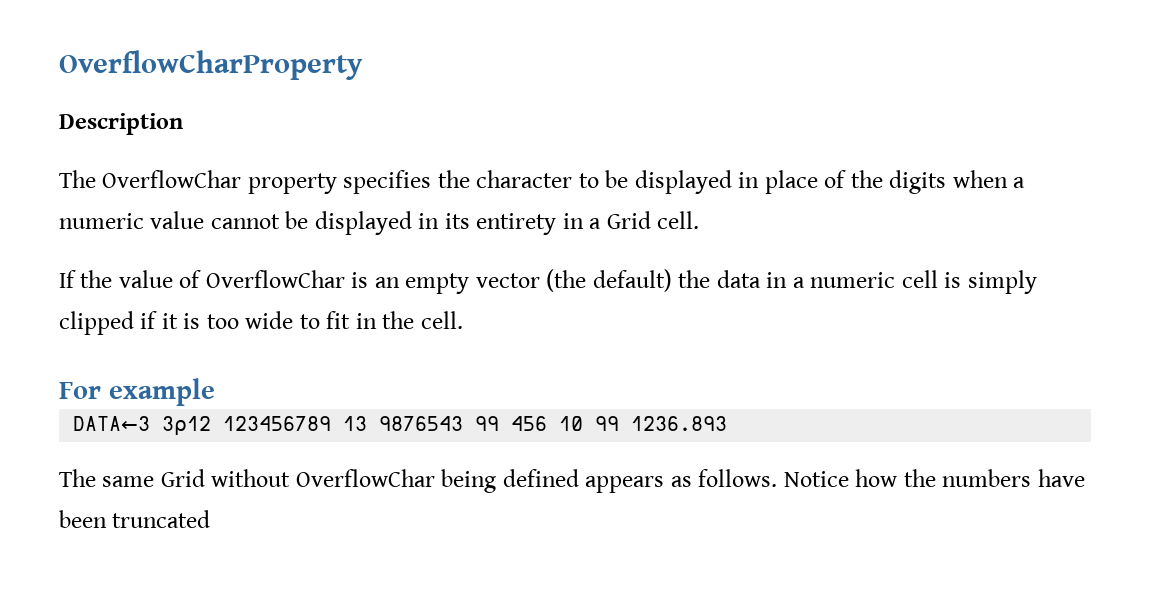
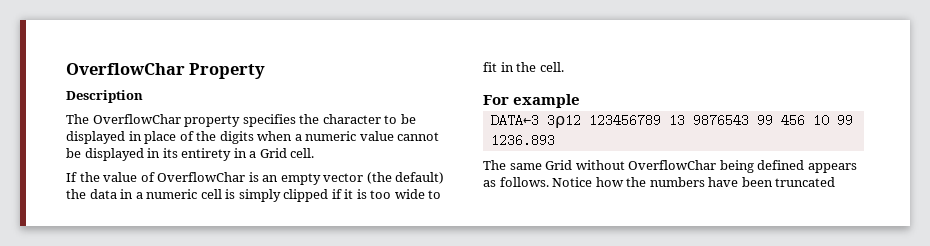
[59,50,363,80] OverflowCharProperty -> [66,63,266,79] OverflowChar Property

